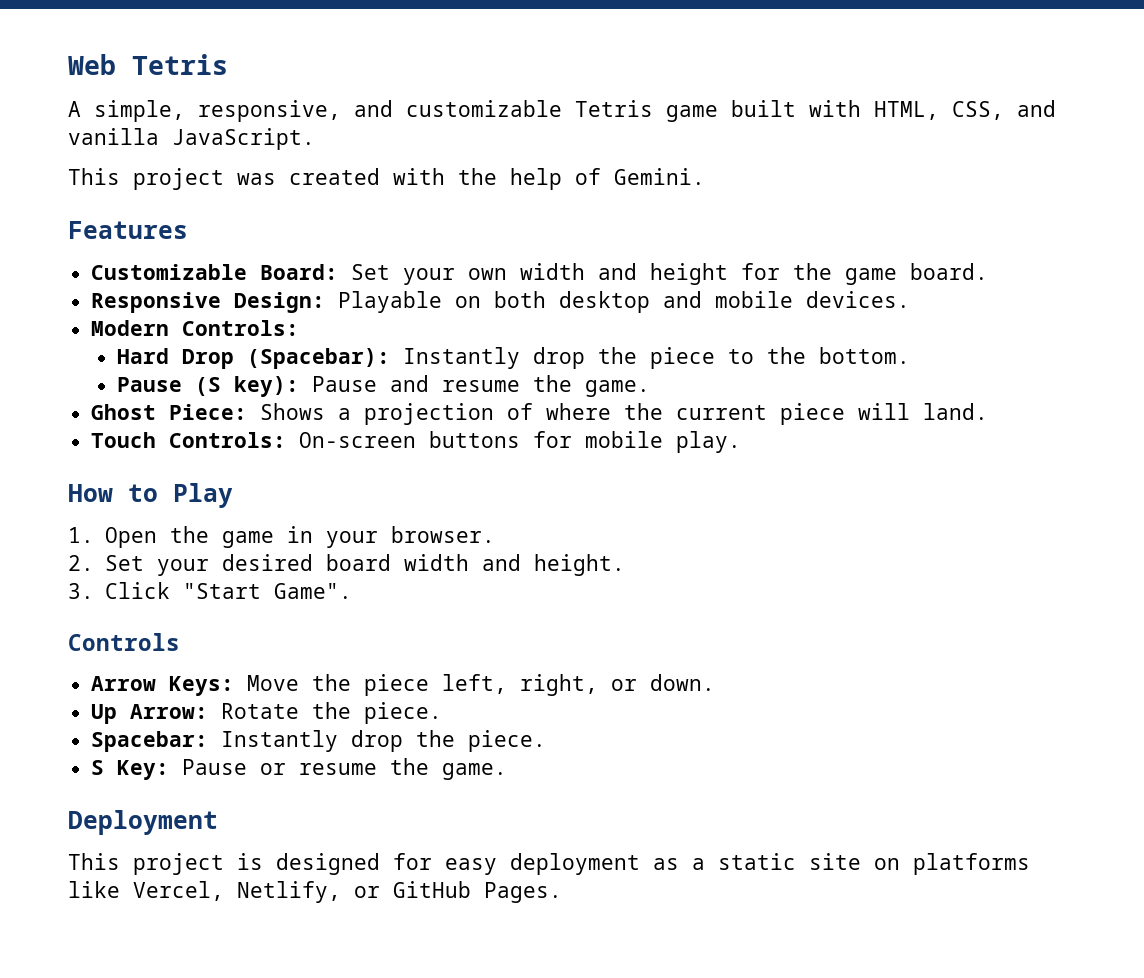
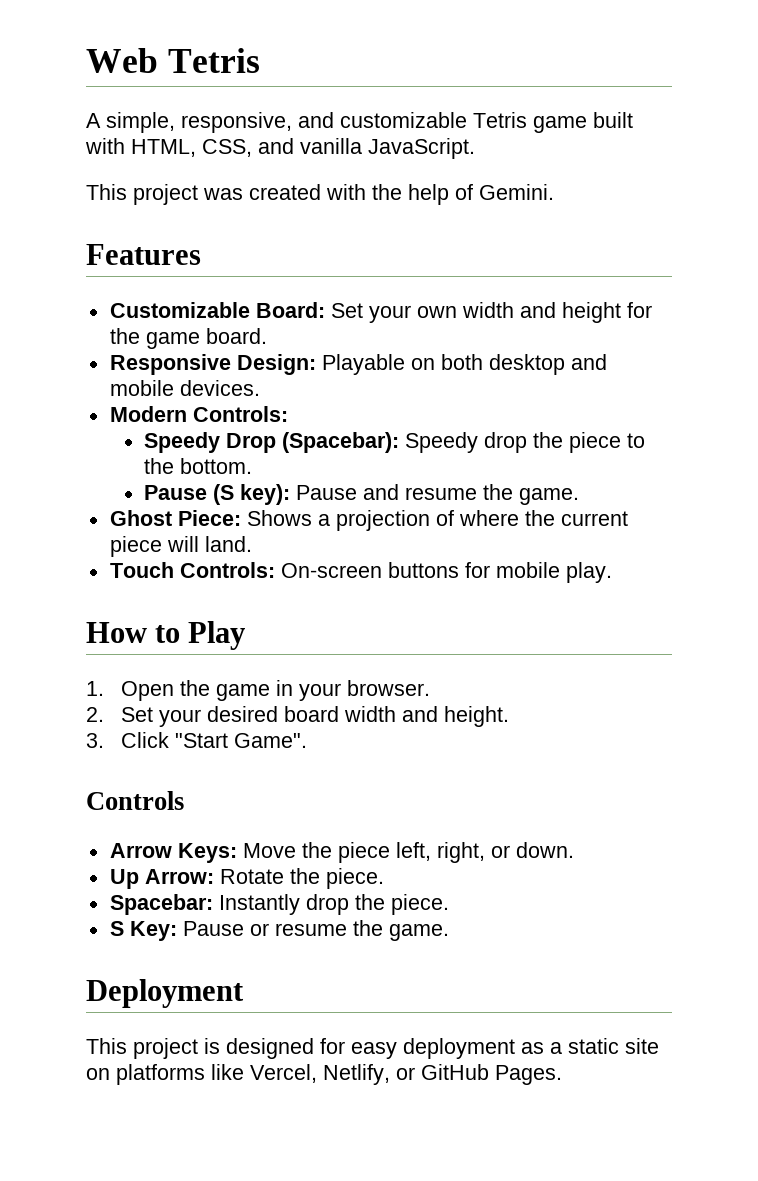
[116,348,169,364] Hard -> [144,432,221,453] Speedy
[402,347,520,369] Instantly -> [405,432,479,453] Speedy

